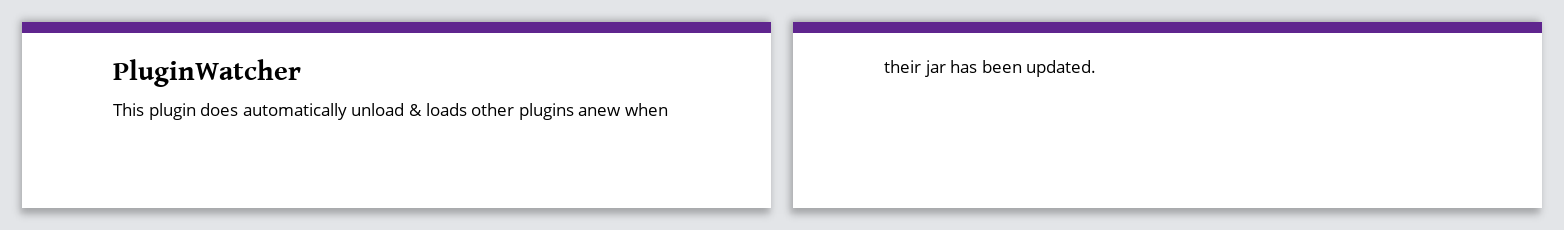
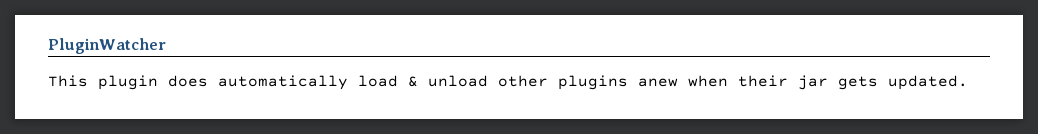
[351,103,467,116] unload & loads -> [358,75,488,87] load & unload
[950,60,1022,73] has been -> [838,76,878,90] gets

